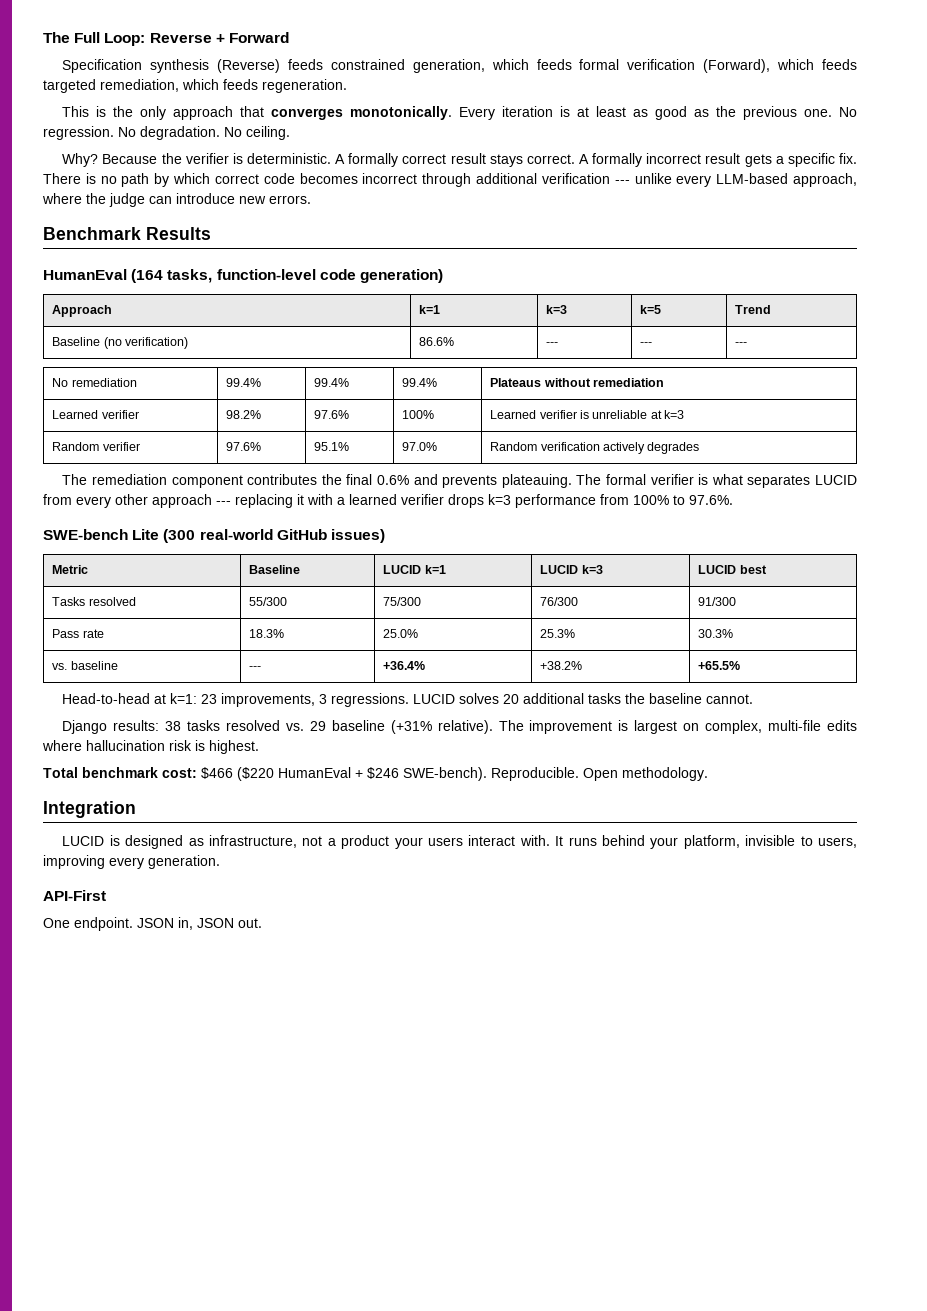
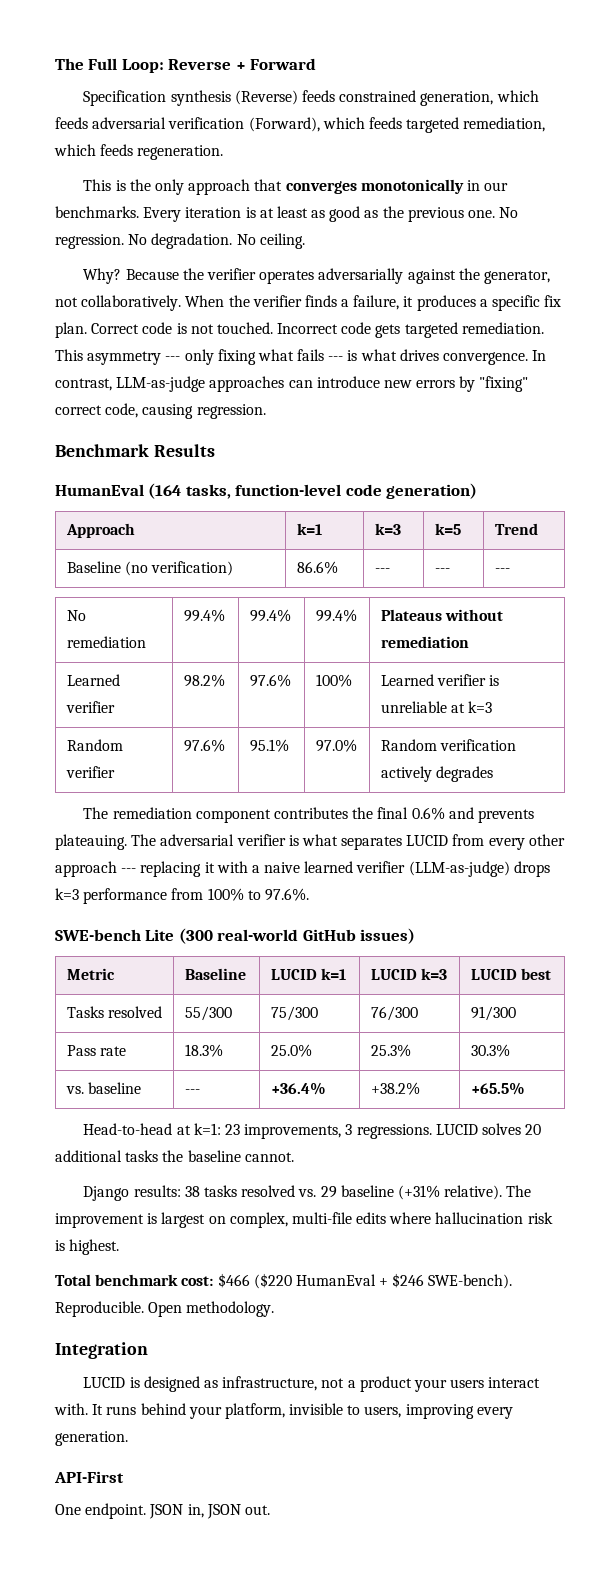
[579,59,620,70] formal -> [92,117,167,129] adversarial
[350,106,453,120] monotonically. -> [360,179,509,194] [55,206,139,218] monotonically in our benchmarks.
[232,153,857,167] [43,173,858,187] [42,193,311,207] is deterministic. A formally correct result stays correct. A formally incorrect result gets a specific fix. There is no path by which correct code becomes incorrect through additional verification --- unlike every LLM-based approach, where the judge can introduce new errors. -> [259,268,550,284] [55,295,562,311] [55,322,544,338] [55,349,547,365] [55,376,529,392] [55,403,266,419] operates adversarially against the generator, not collaboratively. When the verifier finds a failure, it produces a specific fix plan. Correct code is not touched. Incorrect code gets targeted remediation. This asymmetry --- only fixing what fails --- is what drives convergence. In contrast, LLM-as-judge approaches can introduce new errors by "fixing" correct code, causing regression.
[605,474,646,485] formal -> [160,834,235,846] adversarial
(345, 501) none -> [264,862,301,873] naive
(444, 499) none -> [408,861,510,877] (LLM-as-judge)

